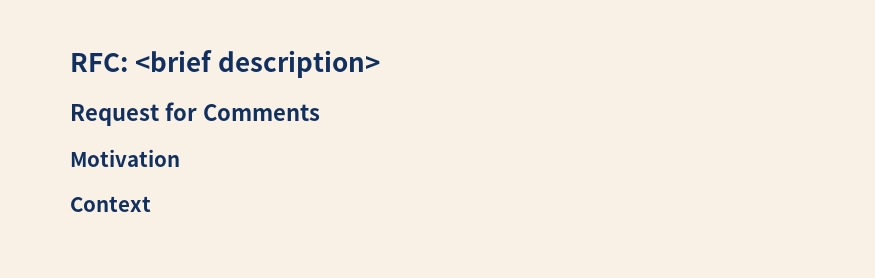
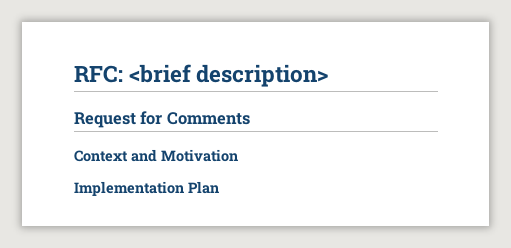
(320, 112) none -> [74,149,157,162] Context and
[70,196,151,212] Context -> [74,181,219,196] Implementation Plan

